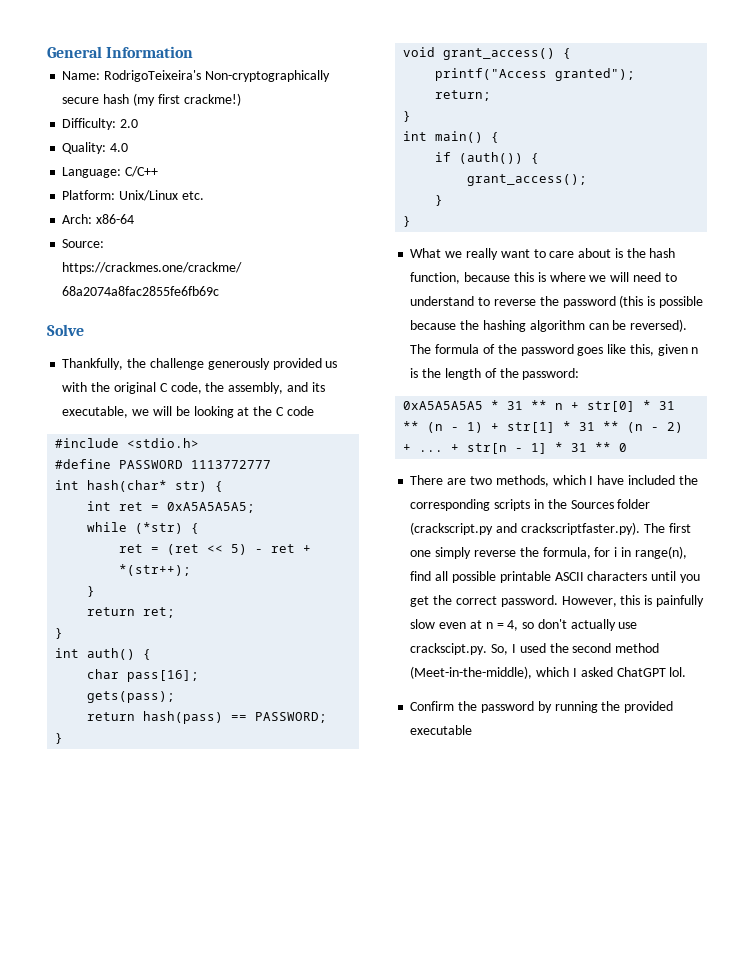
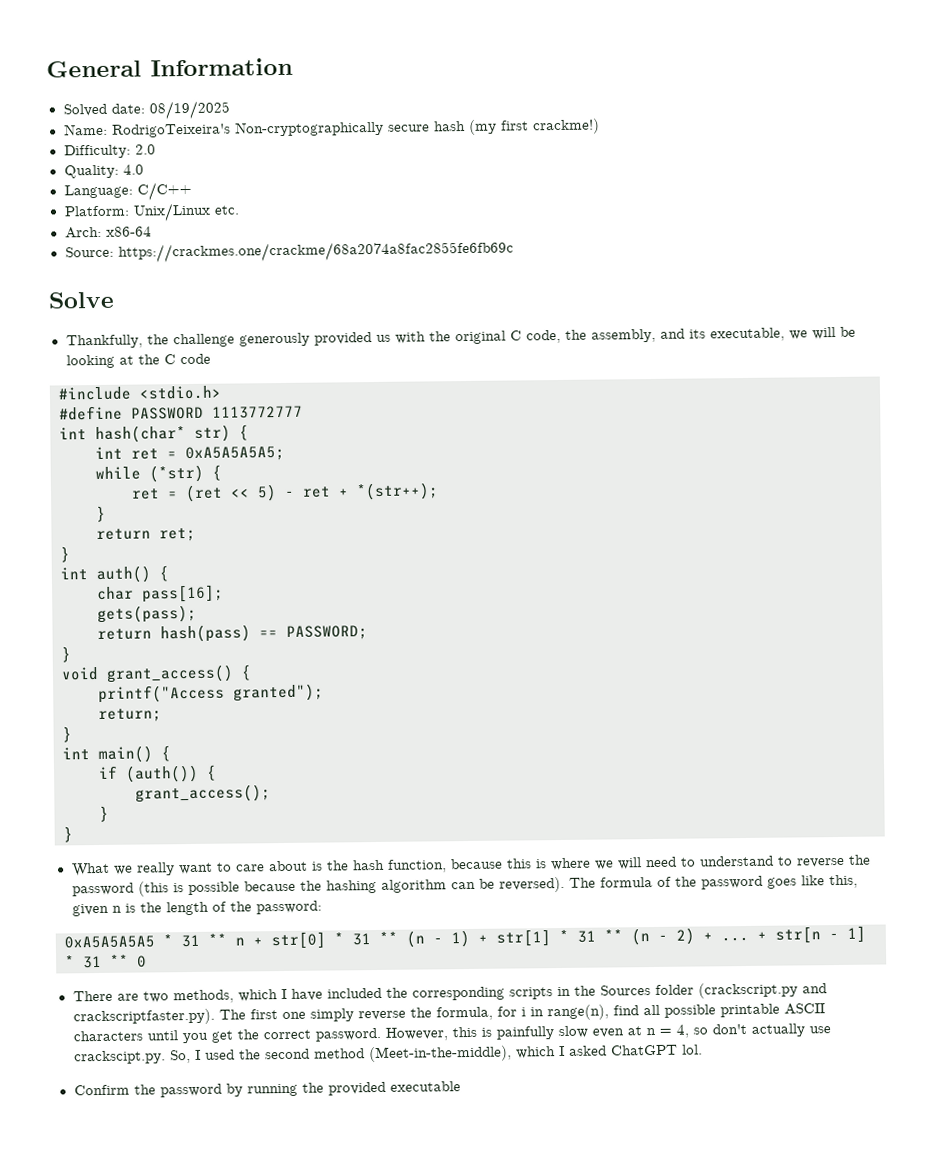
(194, 52) none -> [62,100,230,120] // Solved date: 08/19/2025

